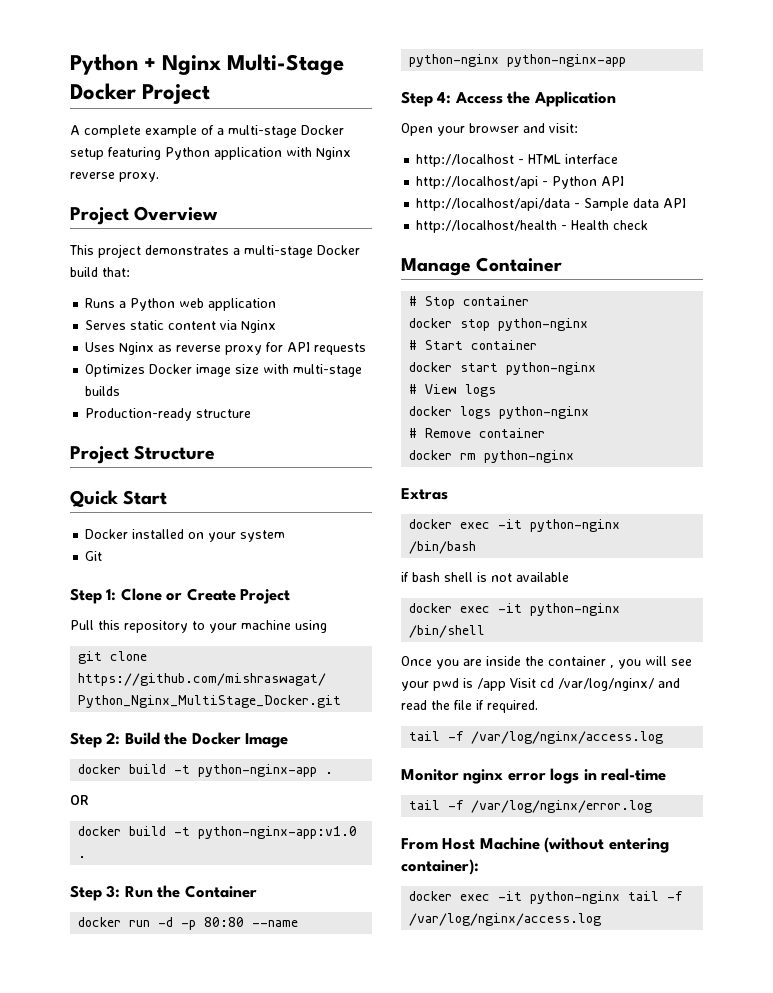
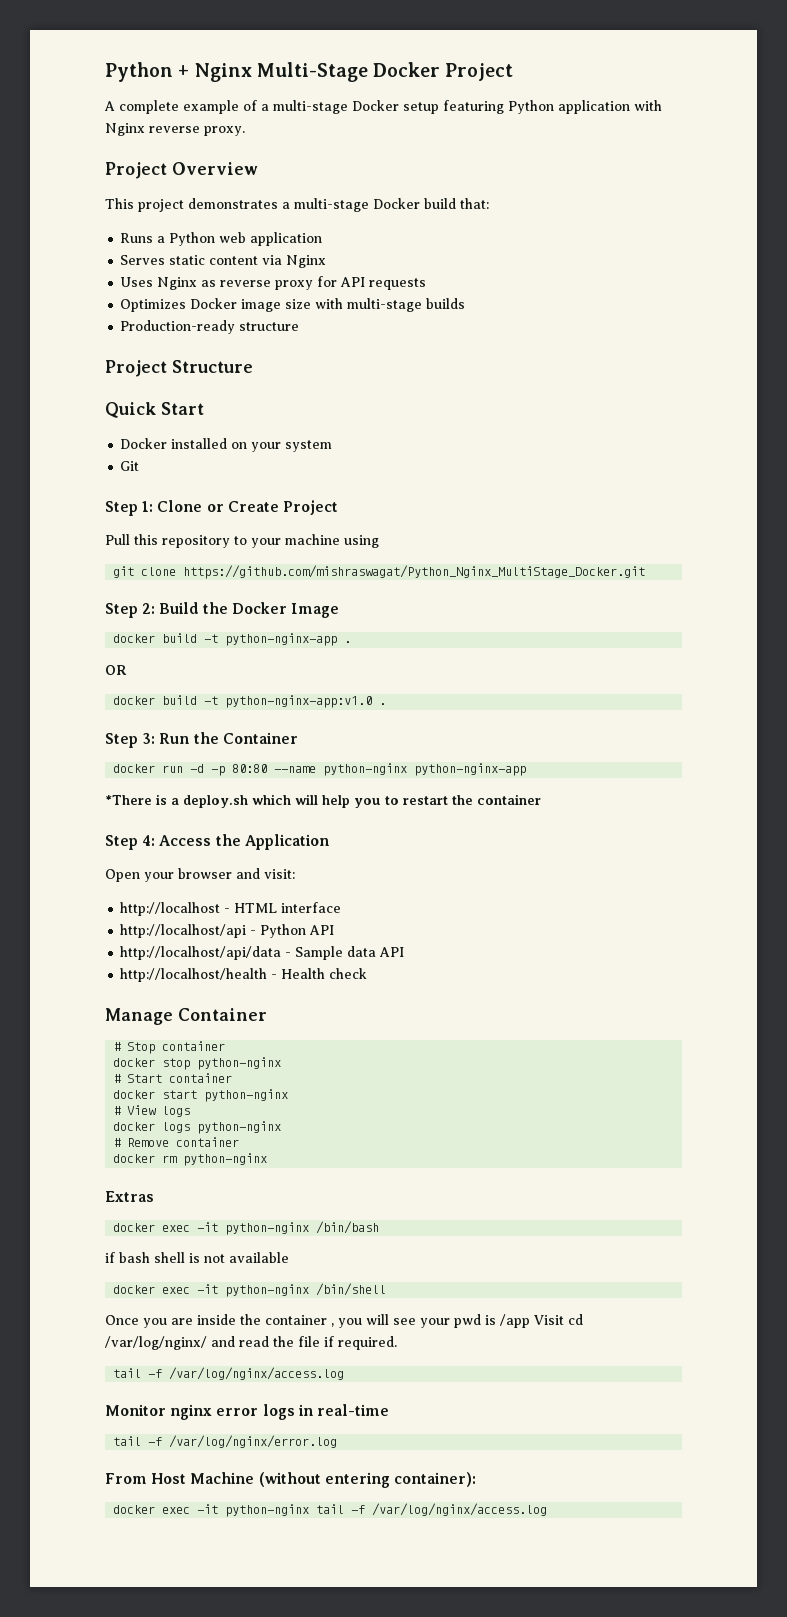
(627, 60) none -> [105,794,541,808] // *There is a deploy.sh which will help you to restart the container

